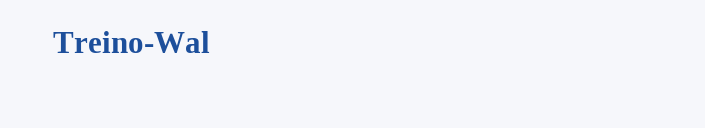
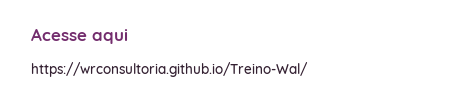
[53,31,210,53] Treino-Wal -> [31,28,128,44] [31,62,308,77] Acesse aqui // https://wrconsultoria.github.io/Treino-Wal/

